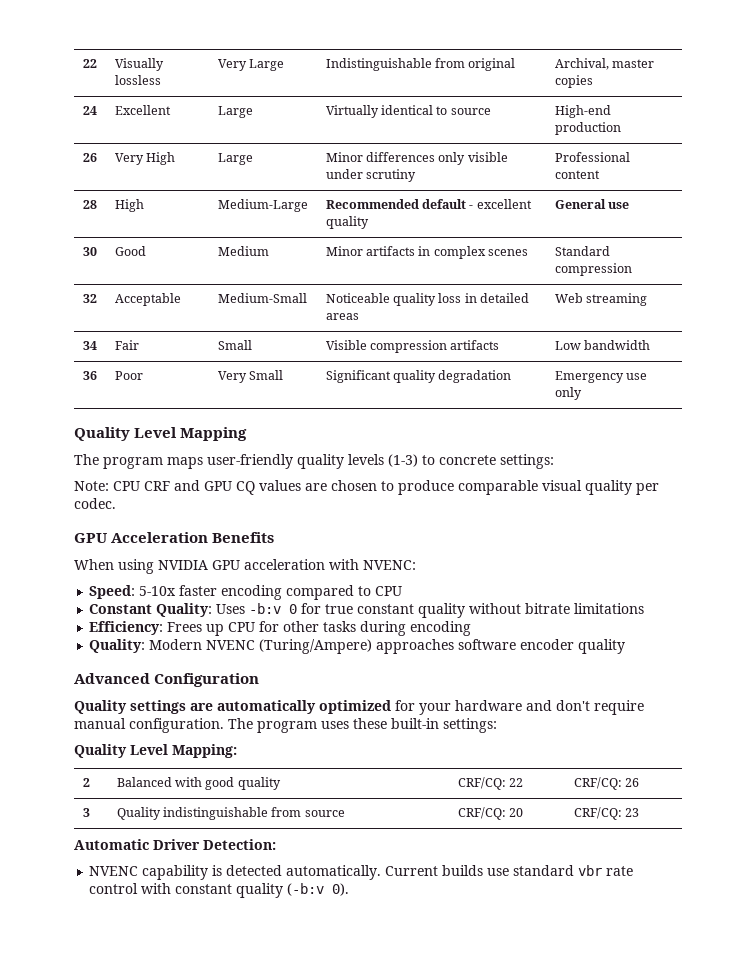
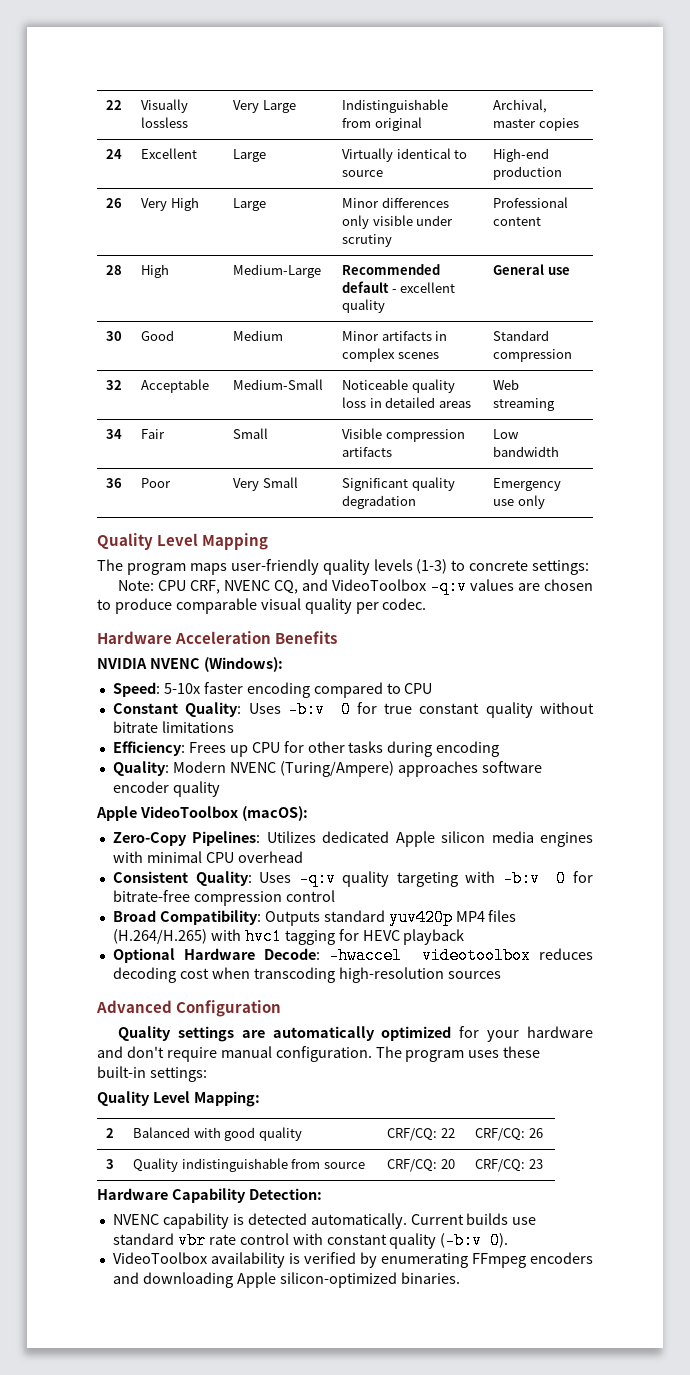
[144,480,255,495] CRF and GPU CQ -> [190,578,468,595] CRF, NVENC CQ, and VideoToolbox -q:v
[74,533,107,543] GPU -> [97,631,172,644] Hardware
[74,559,416,574] When using NVIDIA GPU acceleration with NVENC: -> [97,657,283,672] NVIDIA NVENC (Windows):
(626, 646) none -> [96,806,308,821] [112,831,594,847] [112,851,303,863] [112,870,594,887] [112,890,335,906] [112,909,517,926] [112,928,465,945] [112,947,593,964] [112,967,501,983] // Apple VideoToolbox (macOS): // Zero-Copy Pipelines: Utilizes dedicated Apple silicon media engines with minimal CPU overhead // Consistent Quality: Uses -q:v quality targeting with -b:v 0 for bitrate-free compression control // Broad Compatibility: Outputs standard yuv420p MP4 files (H.264/H.265) with hvc1 tagging for HEVC playback // Optional Hardware Decode: -hwaccel videotoolbox reduces decoding cost when transcoding high-resolution sources
[74,839,200,850] Automatic Driver -> [97,1188,246,1203] Hardware Capability
(350, 889) none -> [112,1252,593,1268] [112,1272,460,1288] // VideoToolbox availability is verified by enumerating FFmpeg encoders and downloading Apple silicon-optimized binaries.

